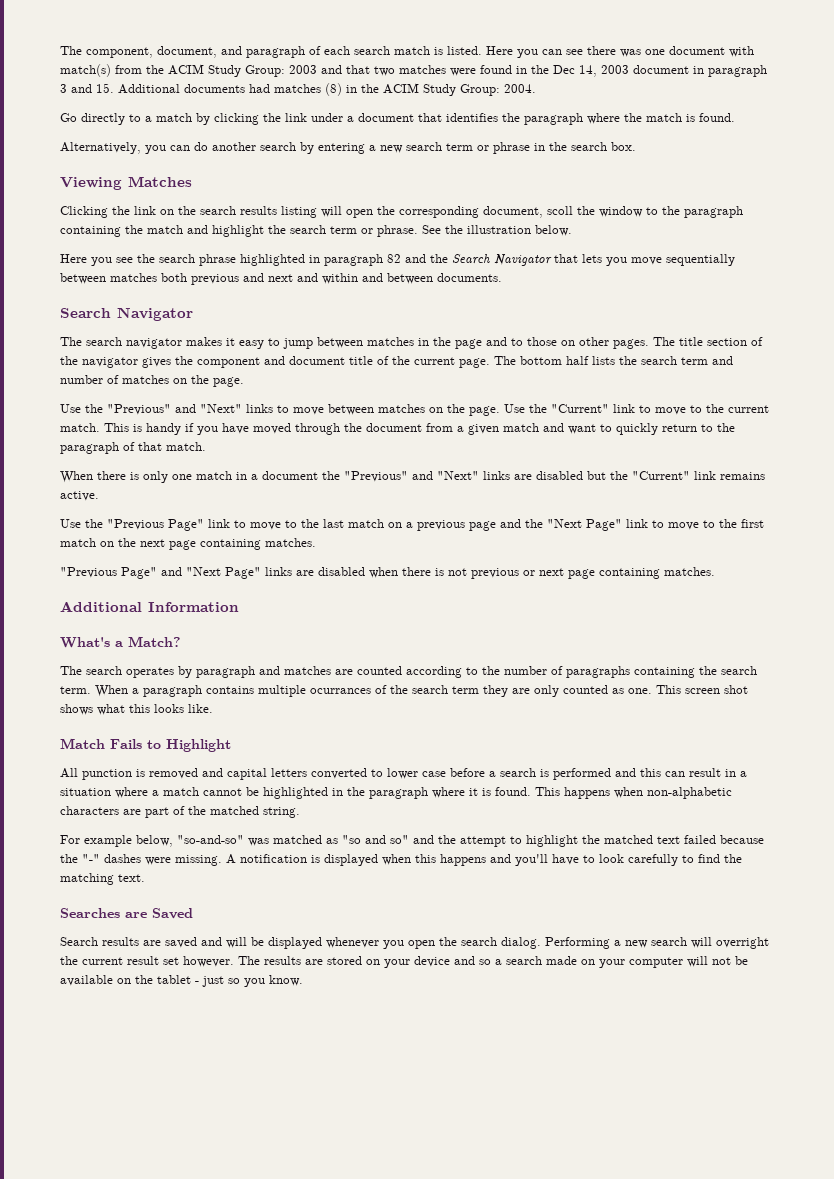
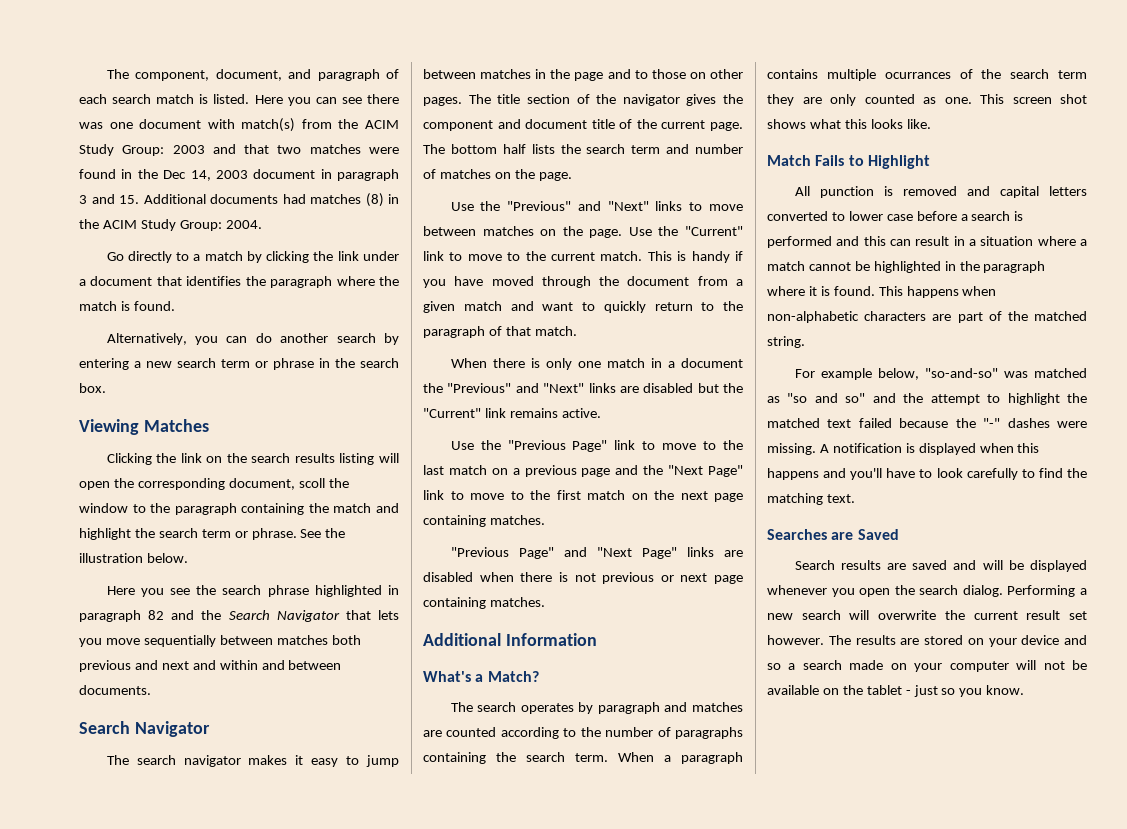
[716,937,769,949] overright -> [878,610,937,620] overwrite

